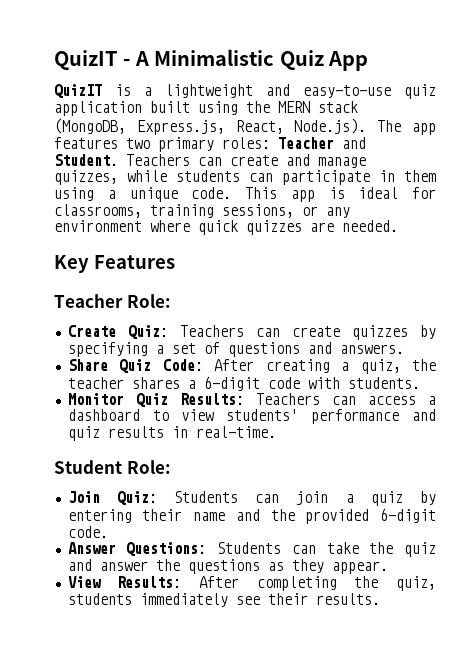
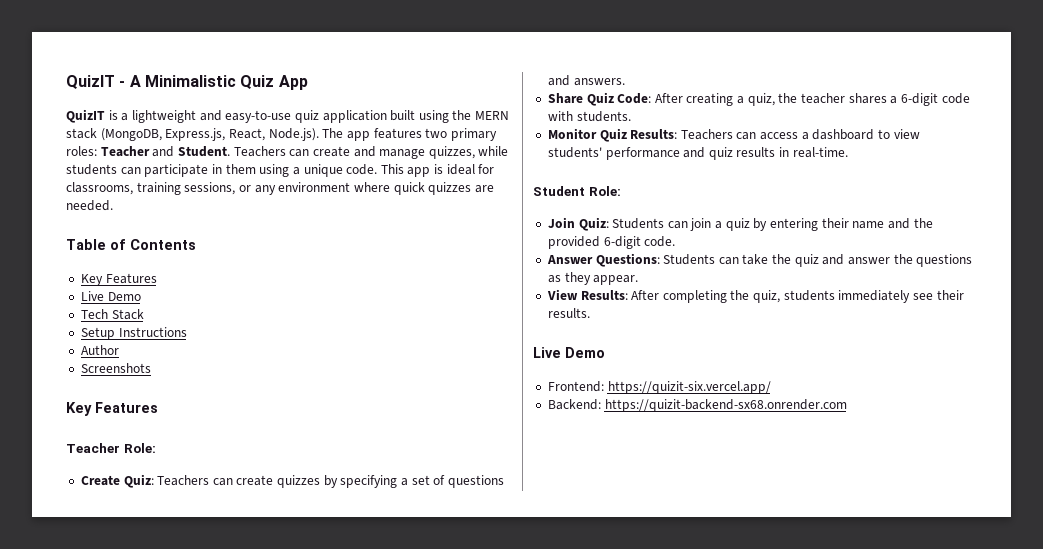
(398, 226) none -> [66,239,196,250] [80,273,157,286] [80,291,141,301] [80,309,144,320] [80,327,187,340] [80,345,119,355] [80,363,151,373] // Table of Contents // Key Features // Live Demo // Tech Stack // Setup Instructions // Author // Screenshots
(380, 599) none -> [533,347,605,358] [547,381,771,394] [547,399,847,412] // Live Demo // Frontend: https://quizit-six.vercel.app/ // Backend: https://quizit-backend-sx68.onrender.com

